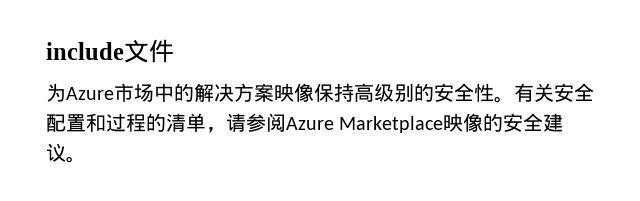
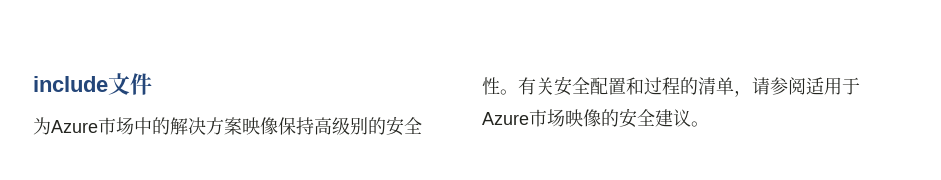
[286,116,444,133] Azure Marketplace -> [806,77,860,95] [482,109,565,127] 适用于Azure市场

